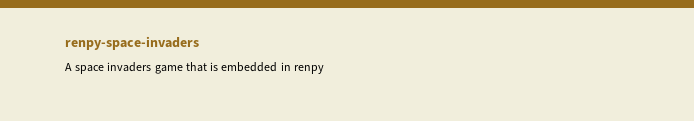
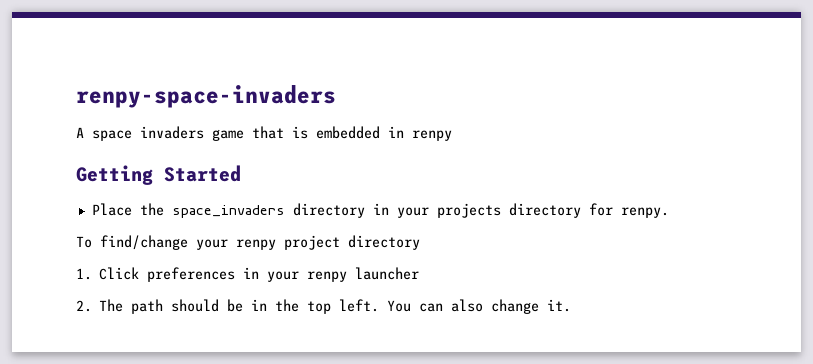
(324, 69) none -> [76,165,241,185] [91,203,669,218] [76,235,420,250] [76,267,420,282] [76,299,572,314] // Getting Started // Place the space_invaders directory in your projects directory for renpy. // To find/change your renpy project directory // 1. Click preferences in your renpy launcher // 2. The path should be in the top left. You can also change it.

